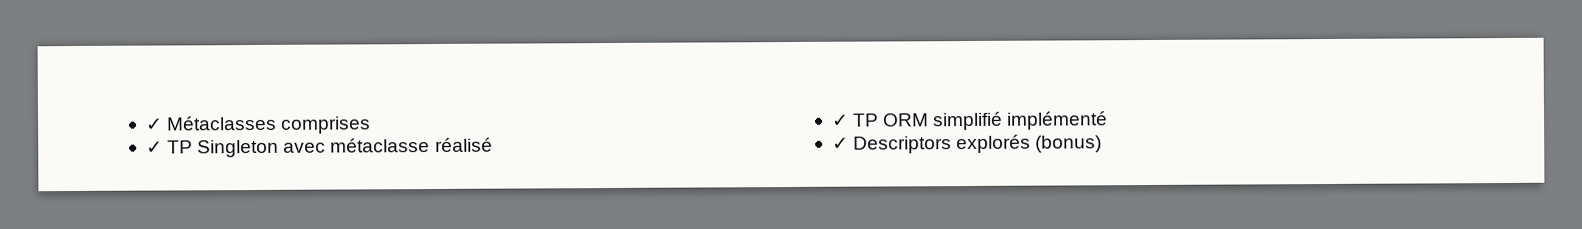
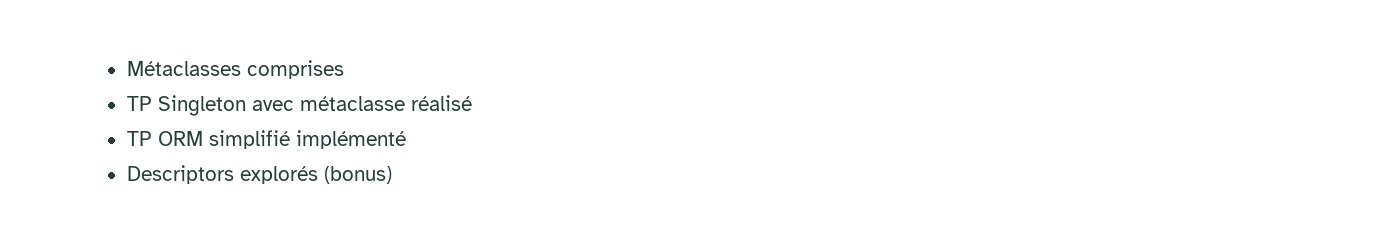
[145,118,163,131] ✓ -> (126, 68) none
[145,141,163,154] ✓ -> (344, 69) none
[831,114,849,127] ✓ -> (472, 103) none
[831,137,849,150] ✓ -> (406, 139) none

